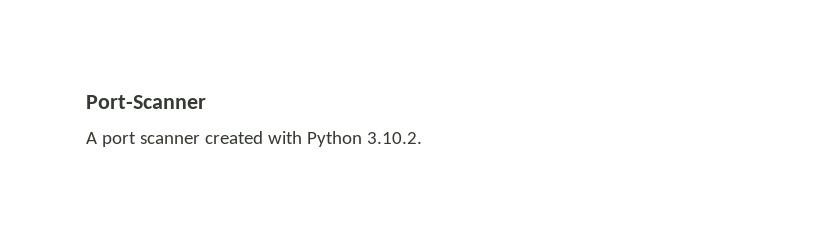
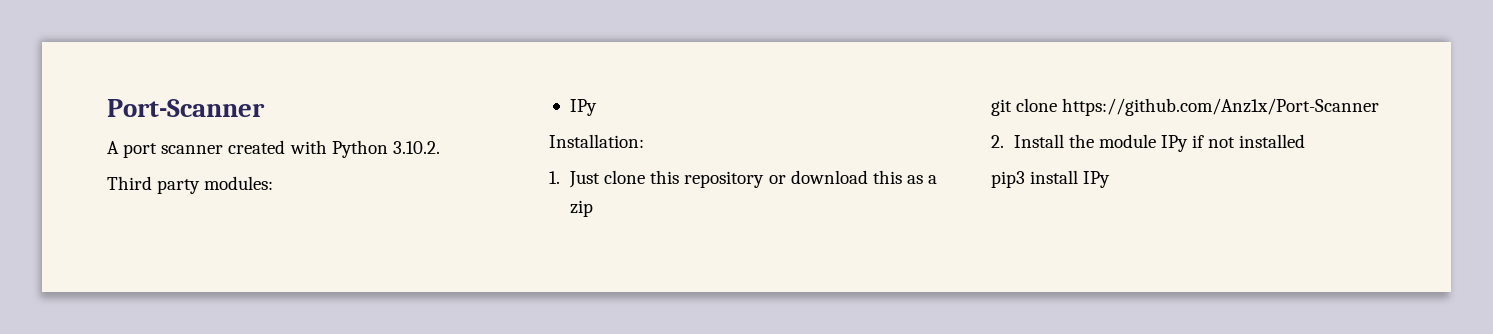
(422, 138) none -> [107,176,274,194] [569,99,597,116] [549,134,644,148] [549,170,938,188] [570,200,594,217] [991,98,1380,116] [991,134,1306,152] [991,170,1111,188] // Third party modules: // IPy // Installation: // 1. Just clone this repository or download this as a zip // git clone https://github.com/Anz1x/Port-Scanner // 2. Install the module IPy if not installed // pip3 install IPy

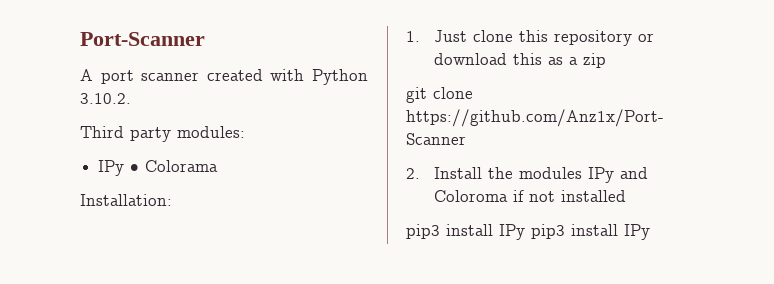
(597, 107) none -> [130,160,219,172] • Colorama
[1098,134,1188,152] module IPy -> [519,167,649,183] [434,190,509,202] modules IPy and Coloroma
(1111, 179) none -> [531,224,650,240] pip3 install IPy

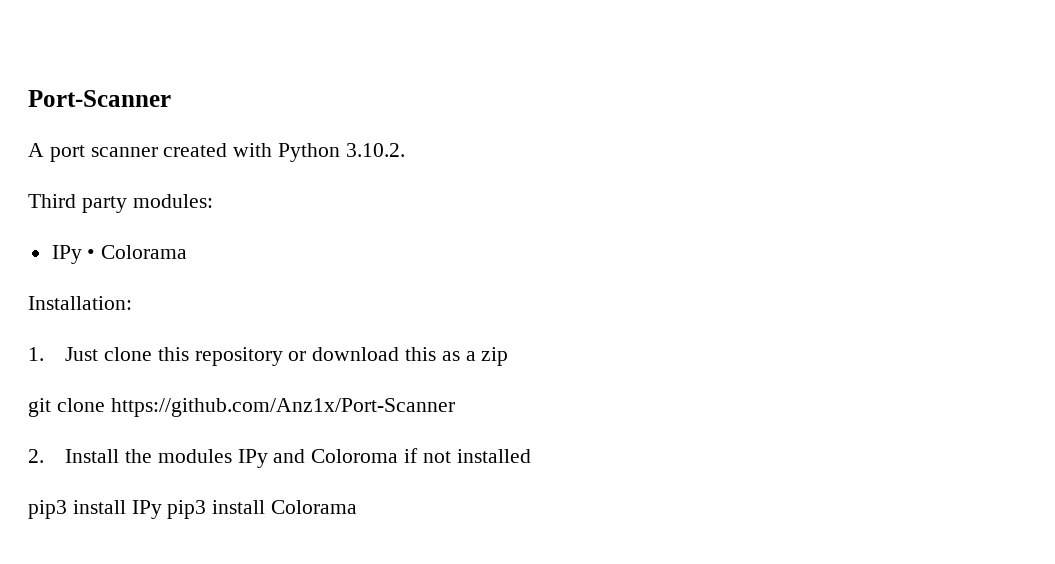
[624,224,650,240] IPy -> [271,500,358,514] Colorama

